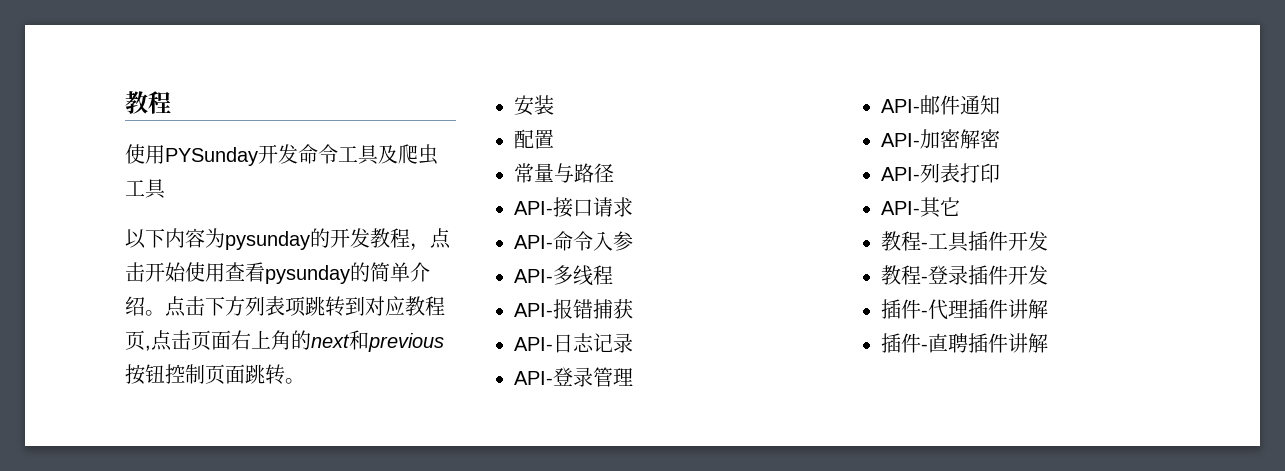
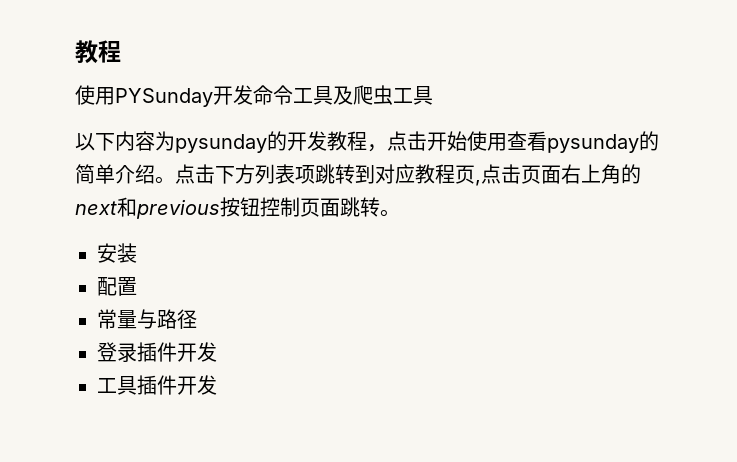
[514,197,633,218] [514,231,633,251] [514,265,613,286] [514,299,633,319] [514,333,633,353] [514,367,633,387] [881,95,1000,115] [881,129,1000,149] [881,163,1000,183] [881,197,960,218] [881,231,1048,252] [881,265,1048,285] [881,299,1048,320] [881,333,1048,353] API-接口请求 // API-命令入参 // API-多线程 // API-报错捕获 // API-日志记录 // API-登录管理 // API-邮件通知 // API-加密解密 // API-列表打印 // API-其它 // 教程-工具插件开发 // 教程-登录插件开发 // 插件-代理插件讲解 // 插件-直聘插件讲解 -> [97,342,217,362] [97,375,217,395] 登录插件开发 // 工具插件开发

